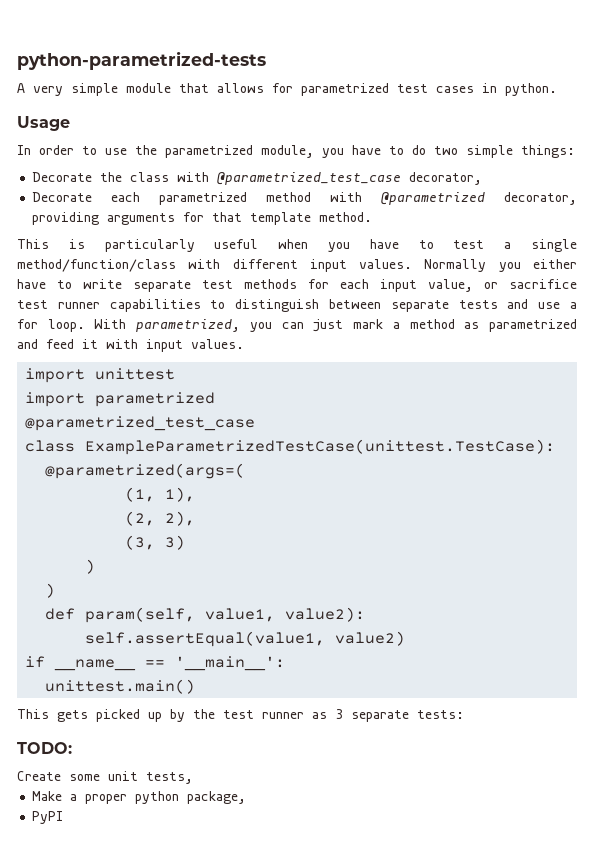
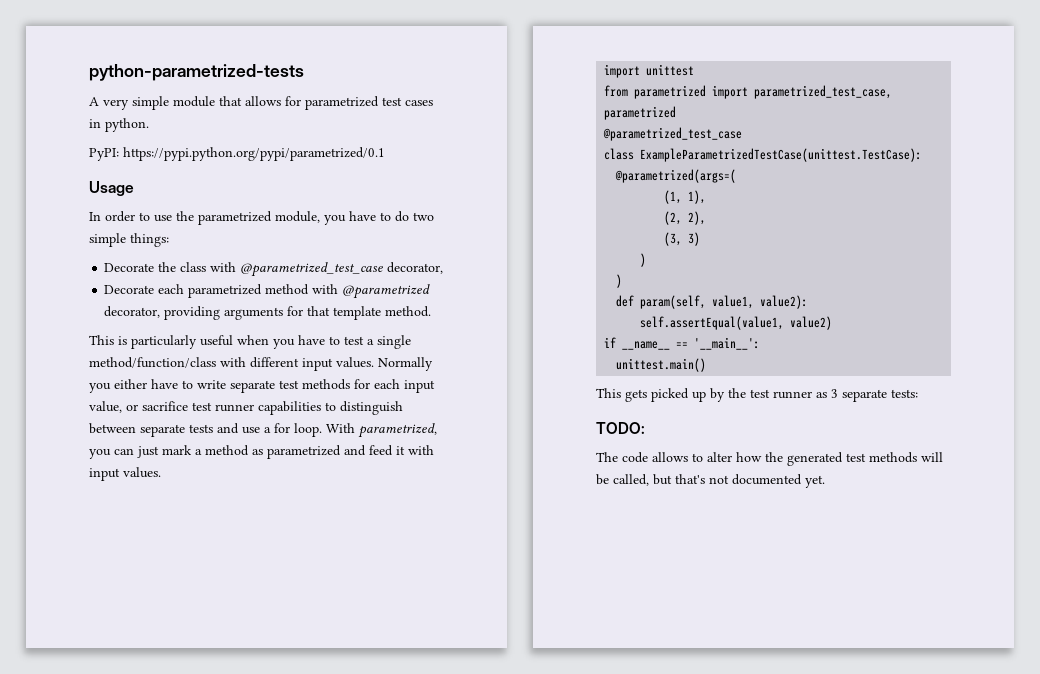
(557, 89) none -> [89,147,385,161] // PyPI: https://pypi.python.org/pypi/parametrized/0.1
[25,392,86,407] import -> [604,85,893,99] from parametrized import parametrized_test_case,
[17,771,193,784] [32,791,247,804] [32,811,64,824] Create some unit tests, // Make a proper python package, // PyPI -> [596,452,943,466] [596,474,825,488] The code allows to alter how the generated test methods will be called, but that's not documented yet.

